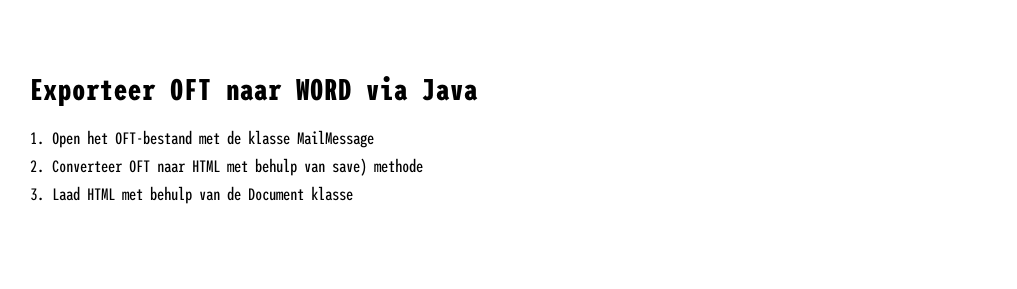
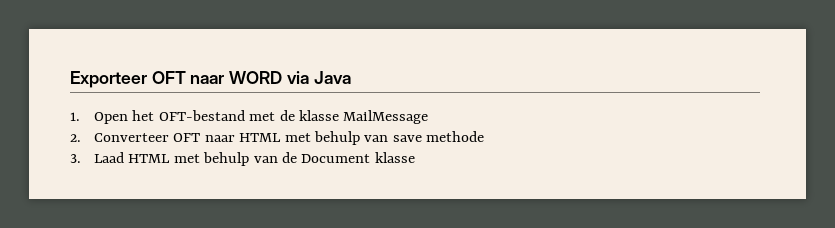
[332,158,368,176] save) -> [392,135,422,142] save

